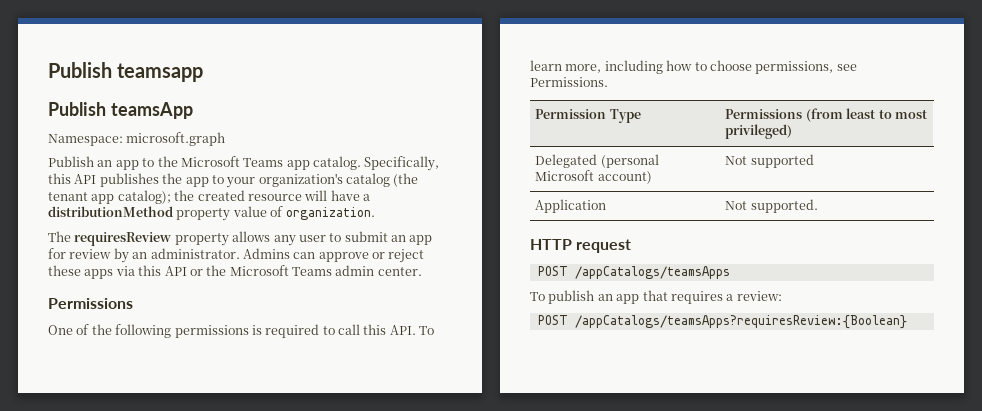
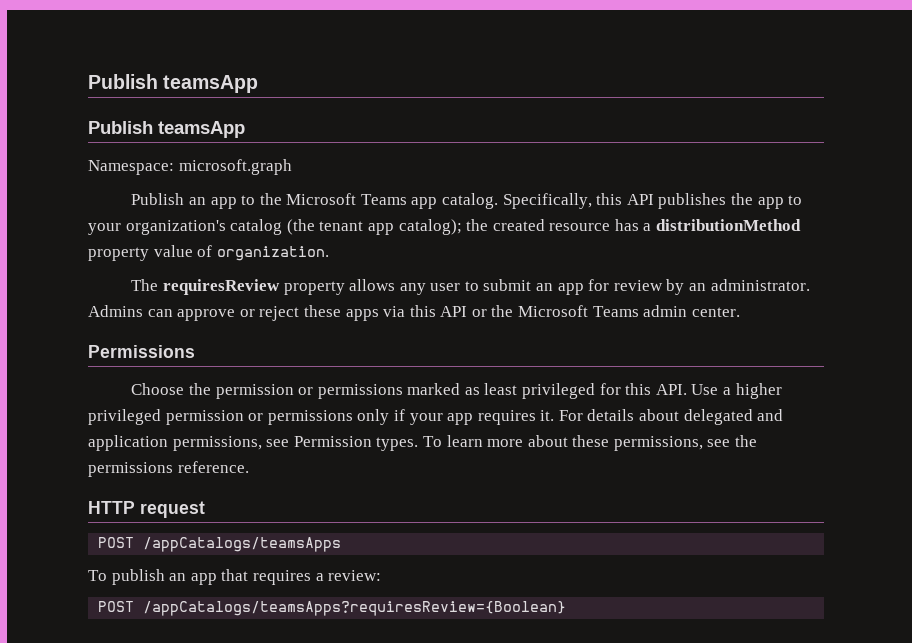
[48,62,204,82] Publish teamsapp -> [88,74,259,93] Publish teamsApp
[304,190,360,201] will have -> [614,219,639,231] has
[48,324,435,338] [530,60,857,74] [530,77,608,87] [535,109,641,123] [725,108,927,122] [725,124,793,139] [535,154,659,168] [535,170,652,184] [725,154,814,168] [535,199,607,213] [725,199,818,213] One of the following permissions is required to call this API. To learn more, including how to choose permissions, see Permissions. // Permission Type | Permissions (from least to most privileged) // Delegated (personal Microsoft account) | Not supported // Application | Not supported. -> [131,383,782,399] [88,409,784,425] [88,435,758,451] [88,461,249,477] Choose the permission or permissions marked as least privileged for this API. Use a higher privileged permission or permissions only if your app requires it. For details about delegated and application permissions, see Permission types. To learn more about these permissions, see the permissions reference.
[574,315,907,329] /appCatalogs/teamsApps?requiresReview:{Boolean} -> [143,601,567,616] /appCatalogs/teamsApps?requiresReview={Boolean}

